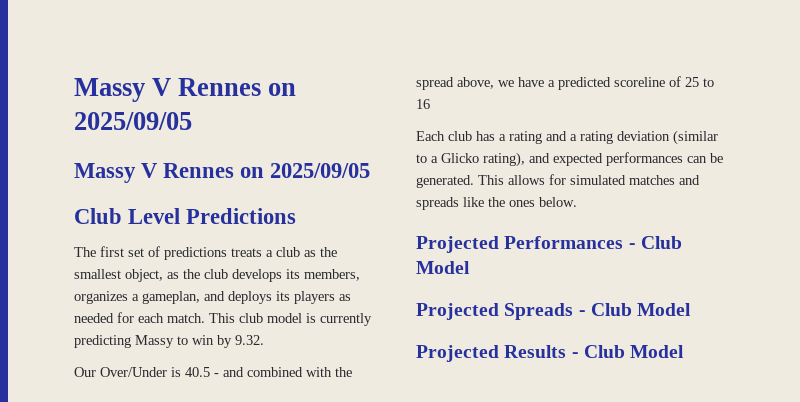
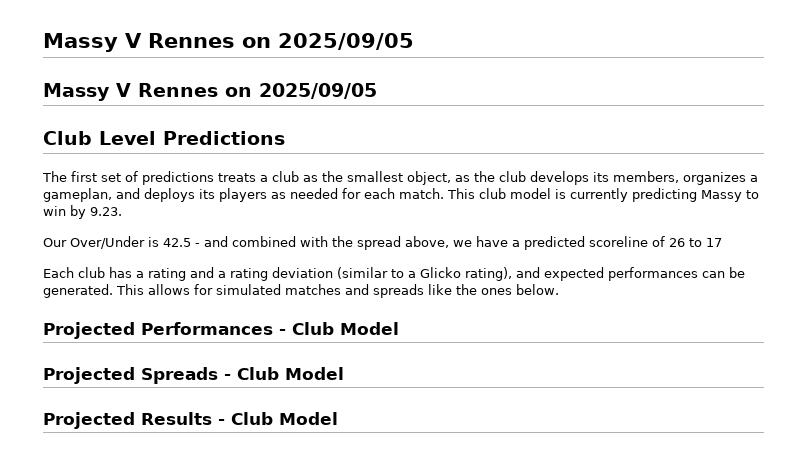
[235,335,264,345] 9.32. -> [90,207,122,216] 9.23.
[185,367,210,377] 40.5 -> [163,238,191,247] 42.5
[685,77,714,87] [416,99,430,109] 25 to 16 -> [669,238,722,247] 26 to 17

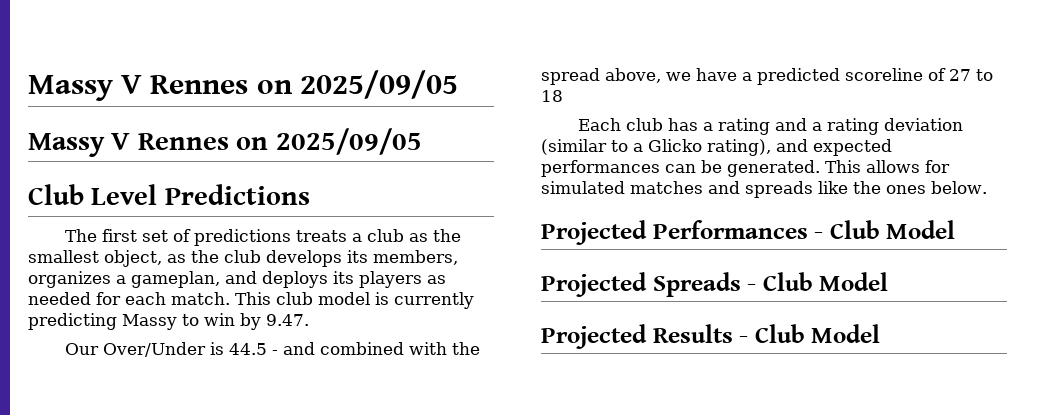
[90,207,122,216] 9.23. -> [266,314,309,326] 9.47.
[163,238,191,247] 42.5 -> [228,343,267,355] 44.5
[669,238,722,247] 26 to 17 -> [949,69,993,81] [541,90,563,102] 27 to 18

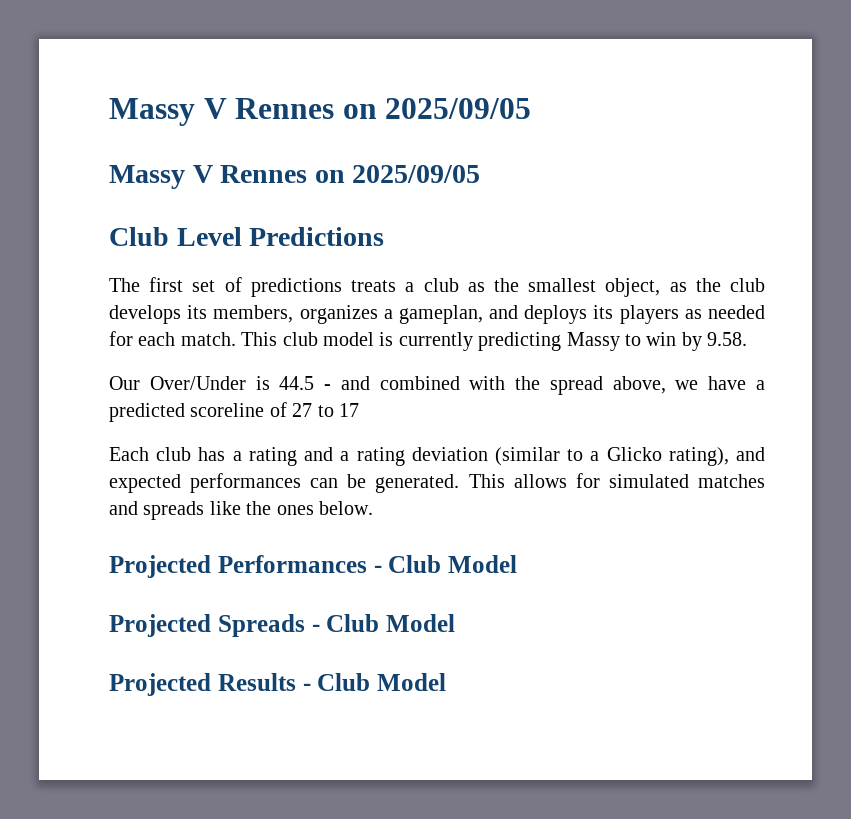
[266,314,309,326] 9.47. -> [707,332,748,346] 9.58.
[541,90,563,102] 18 -> [339,403,359,417] 17

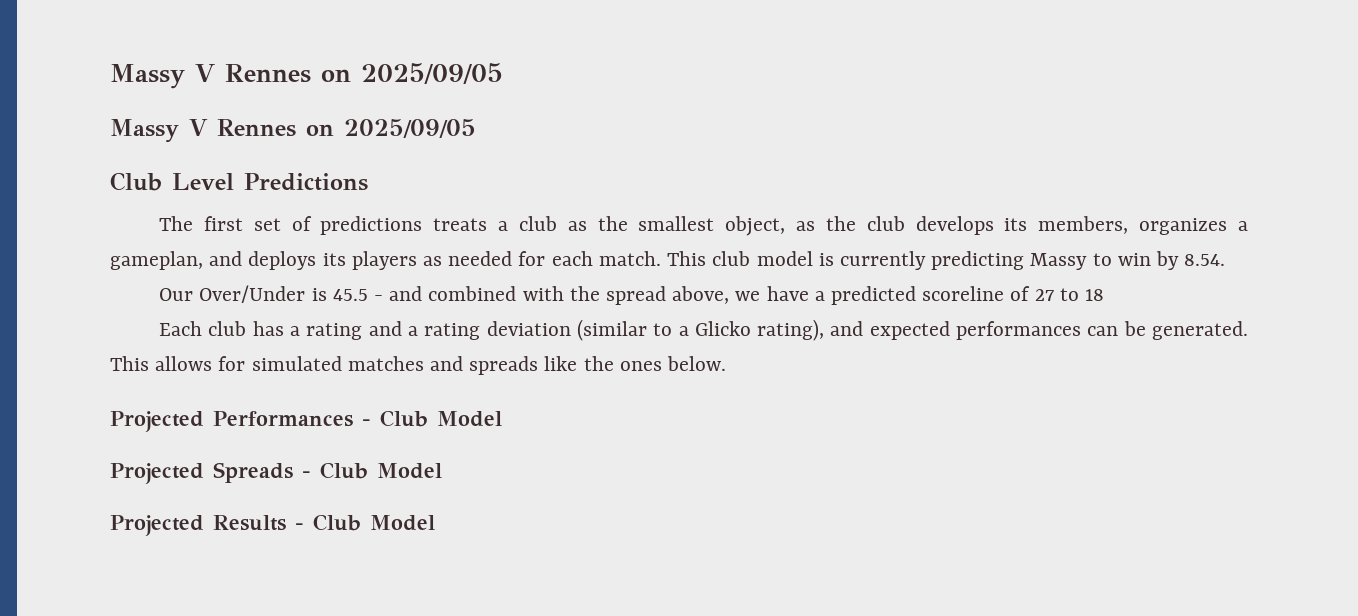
[707,332,748,346] 9.58. -> [1184,254,1226,266] 8.54.
[279,376,315,390] 44.5 -> [332,289,368,301] 45.5
[339,403,359,417] 17 -> [1085,289,1105,301] 18

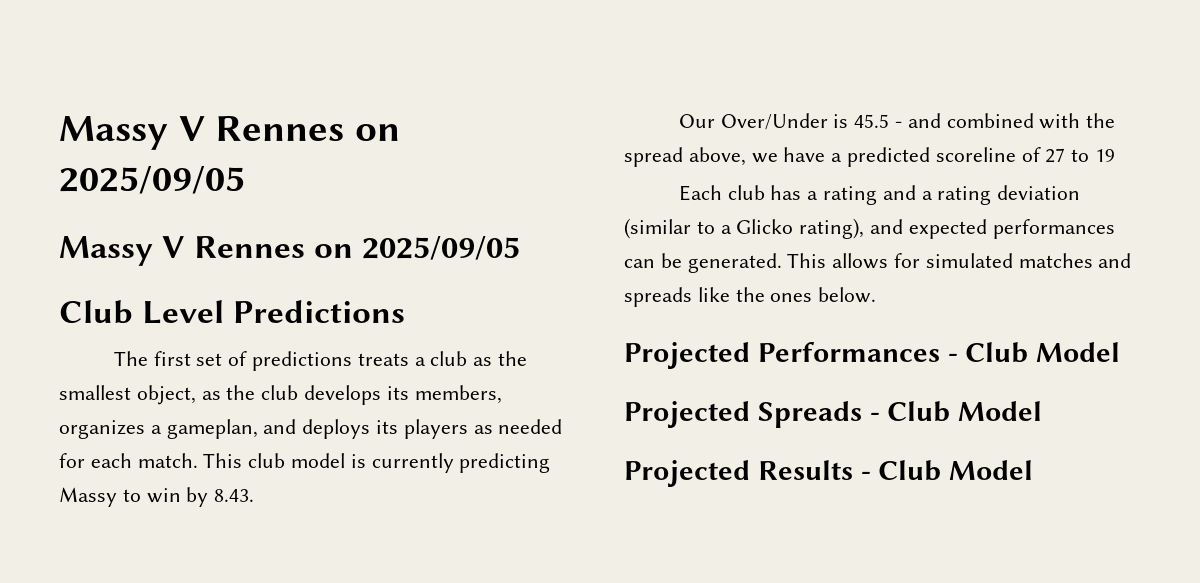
[1184,254,1226,266] 8.54. -> [214,489,255,502] 8.43.
[1085,289,1105,301] 18 -> [1095,149,1116,162] 19

